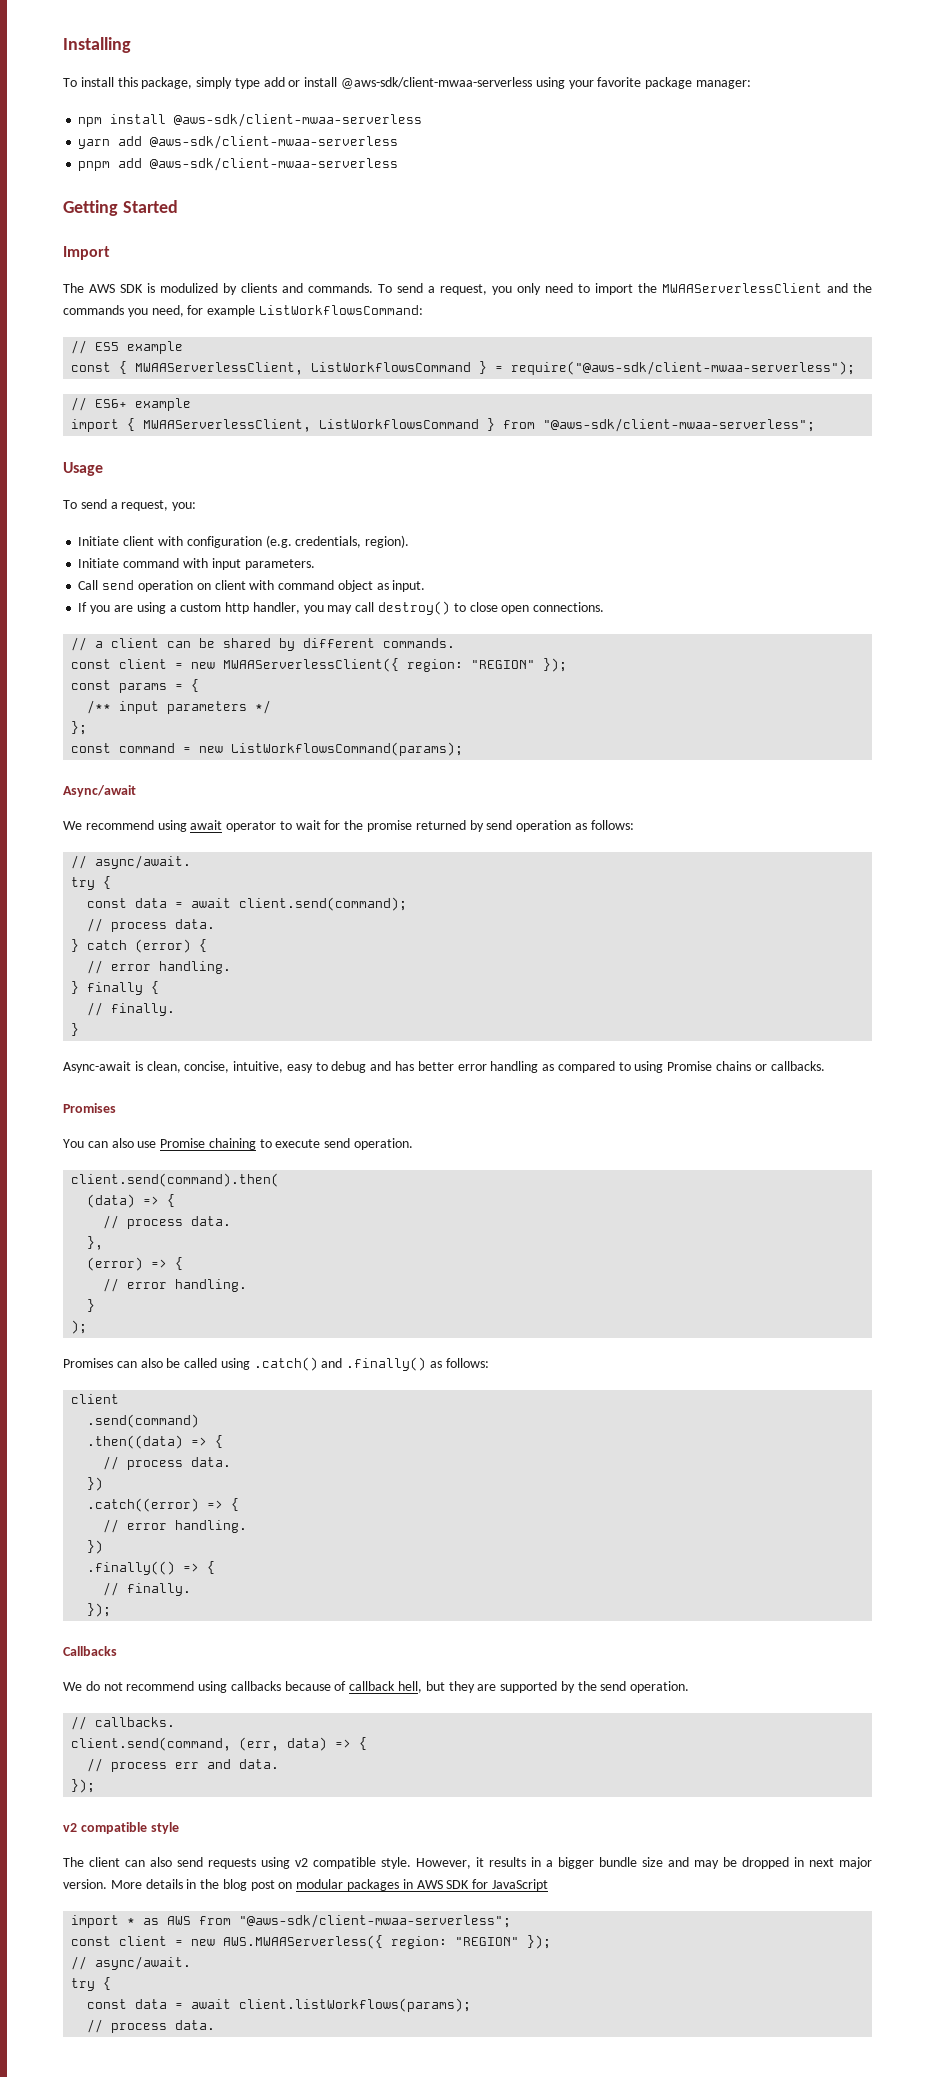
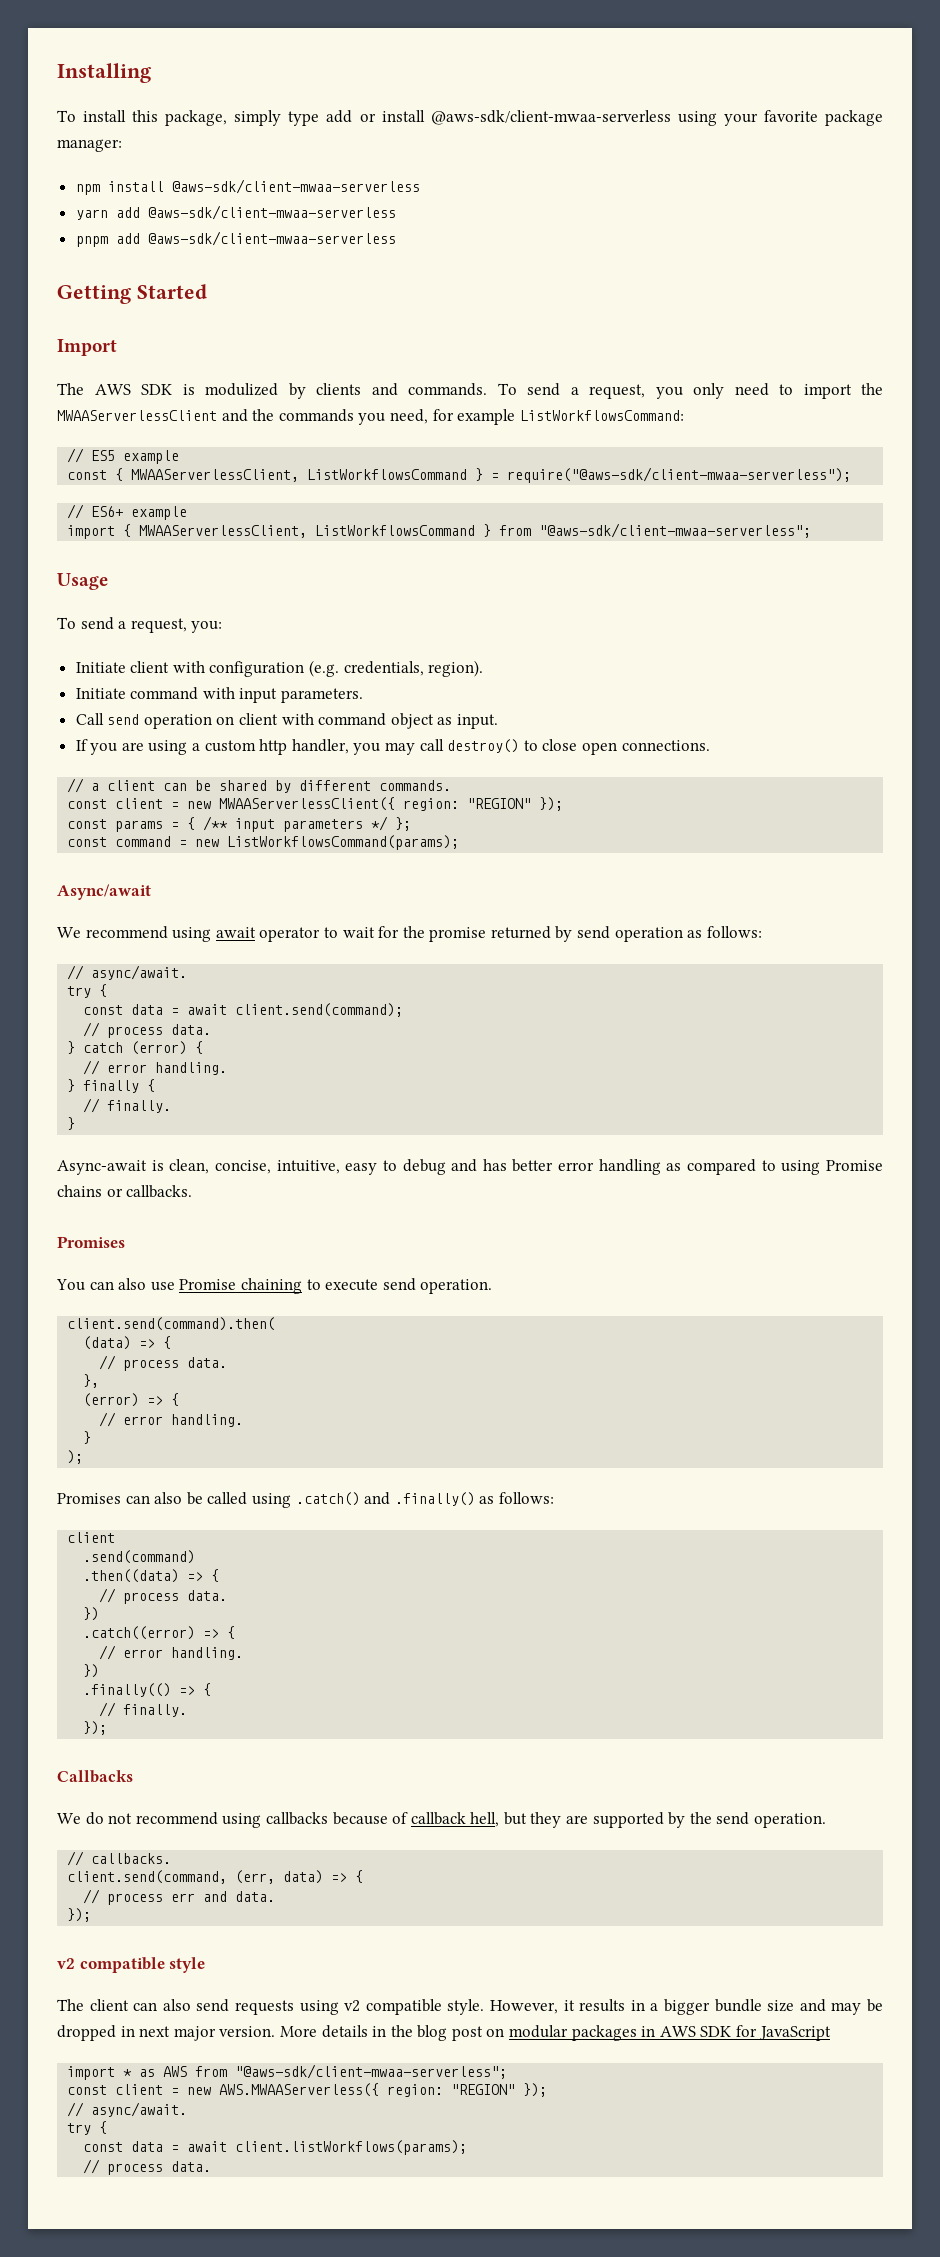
(200, 685) // -> (196, 823) none
(272, 707) // -> (389, 823) none

